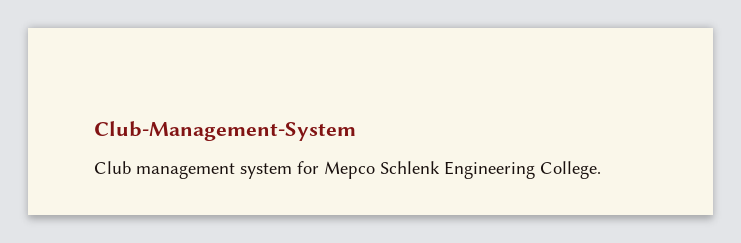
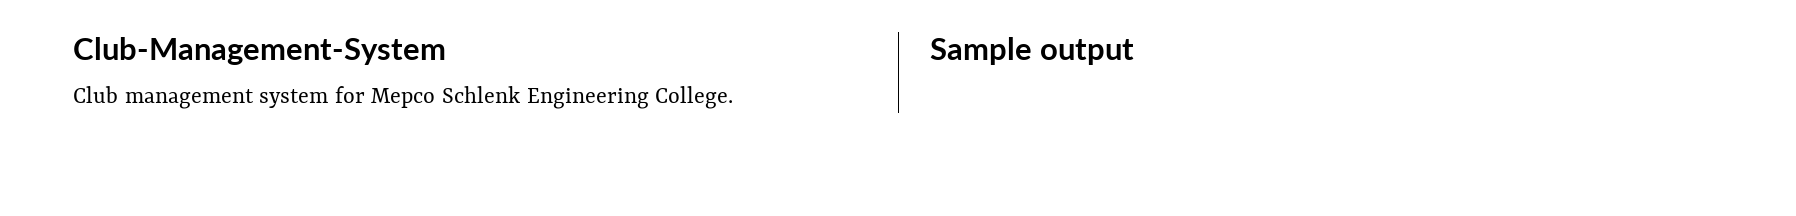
(601, 170) none -> [930,37,1135,65] // Sample output

